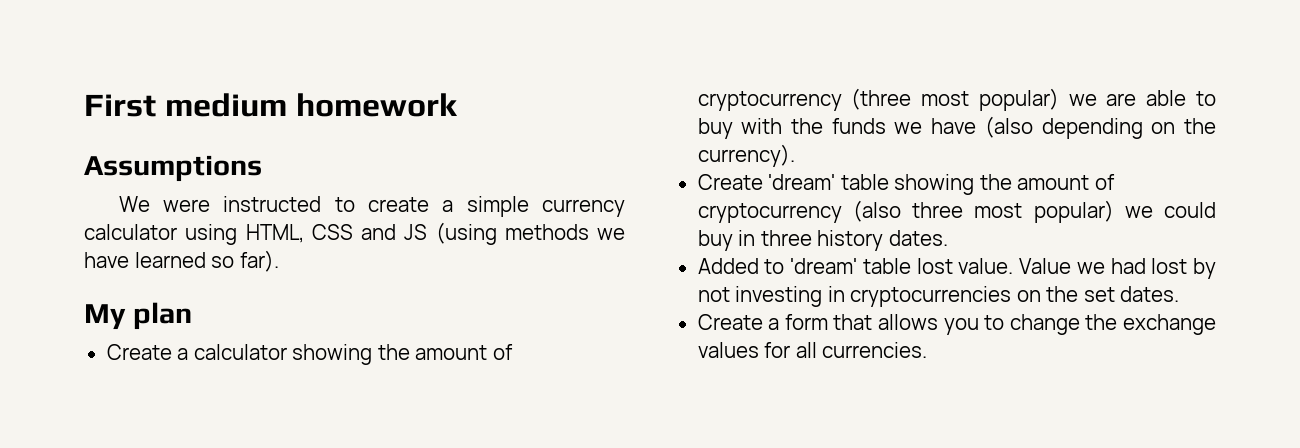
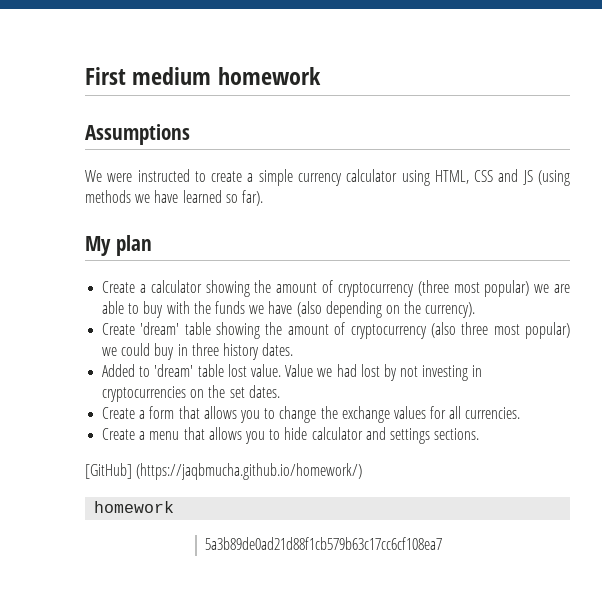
(928, 350) none -> [102,427,480,444] [85,463,363,480] [94,501,175,513] [205,537,443,550] // Create a menu that allows you to hide calculator and settings sections. // [GitHub] (https://jaqbmucha.github.io/homework/) // homework // 5a3b89de0ad21d88f1cb579b63c17cc6cf108ea7

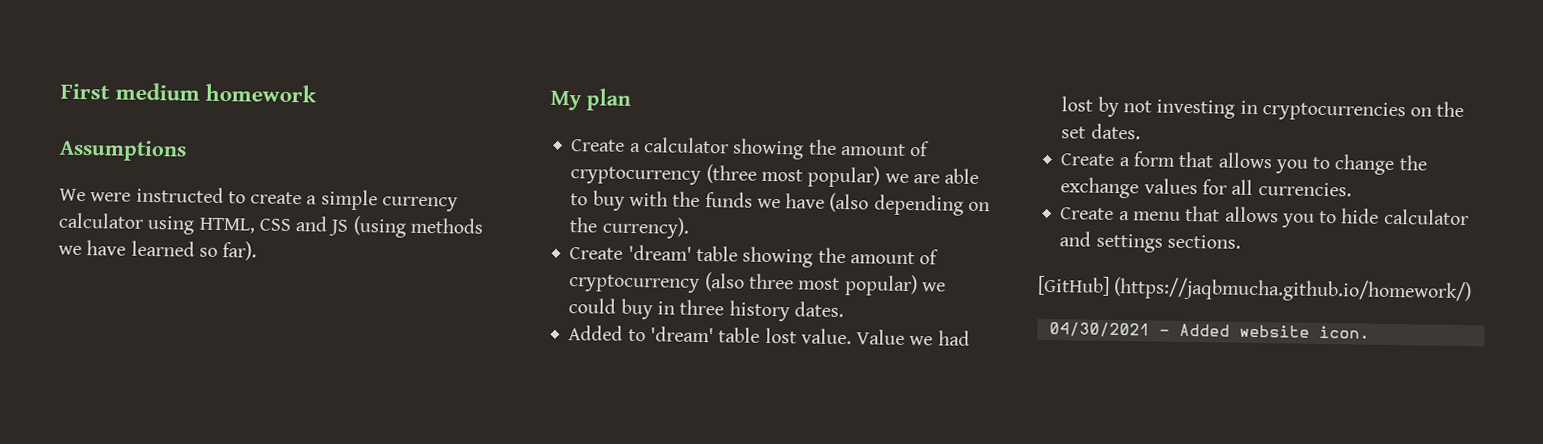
[94,501,175,513] [205,537,443,550] homework // 5a3b89de0ad21d88f1cb579b63c17cc6cf108ea7 -> [1048,322,1370,339] 04/30/2021 - Added website icon.

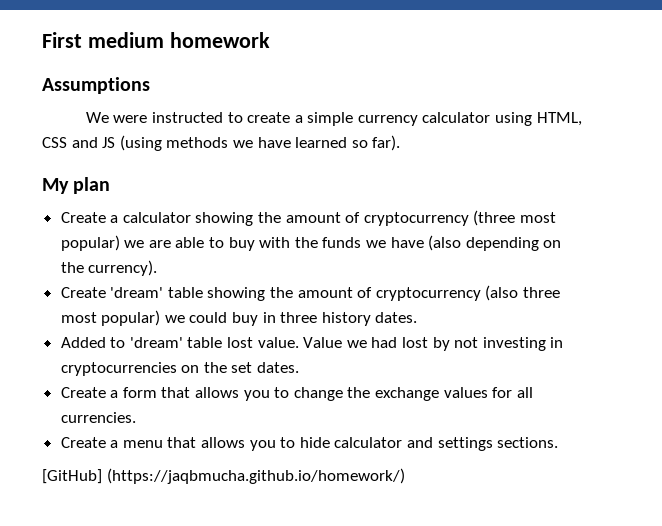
[1048,322,1370,339] // 04/30/2021 - Added website icon. -> (405, 476) none

